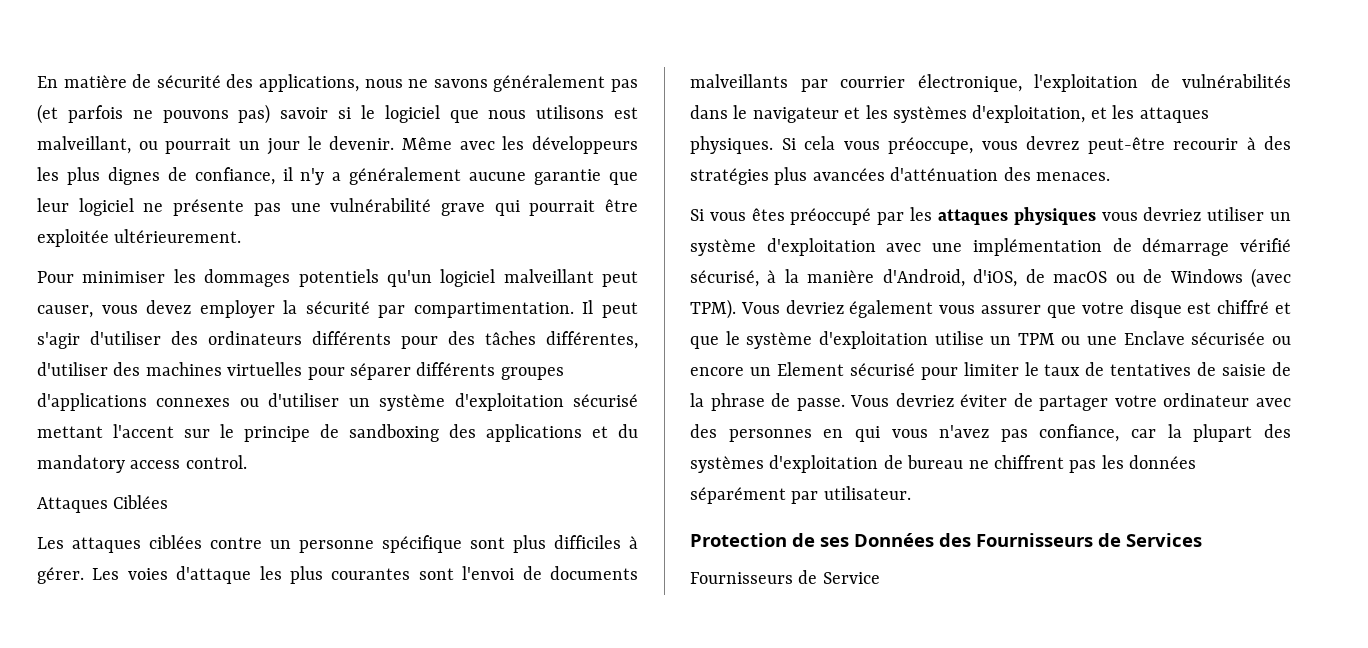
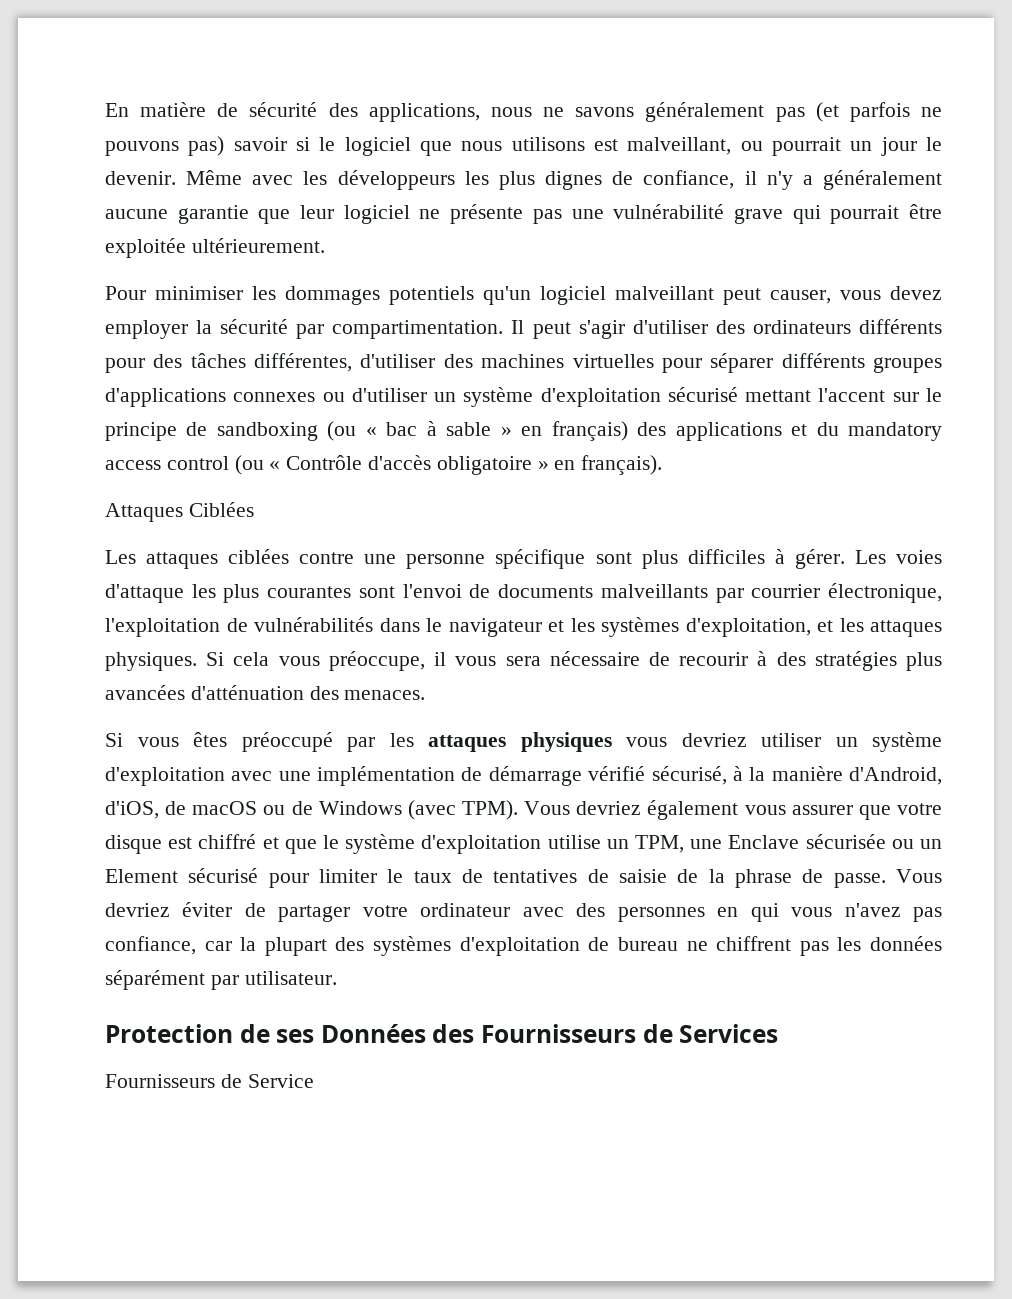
(439, 433) none -> [327,421,628,441] (ou « bac à sable » en français)
[185,455,247,469] control. -> [166,455,663,475] control (ou « Contrôle d'accès obligatoire » en français).
[270,540,291,549] un -> [364,554,397,564] une
[981,136,1165,154] vous devrez peut-être -> [434,651,670,666] il vous sera nécessaire de
[1017,333,1081,345] TPM ou -> [635,835,684,853] TPM,
[690,367,744,376] encore -> (914, 844) none

